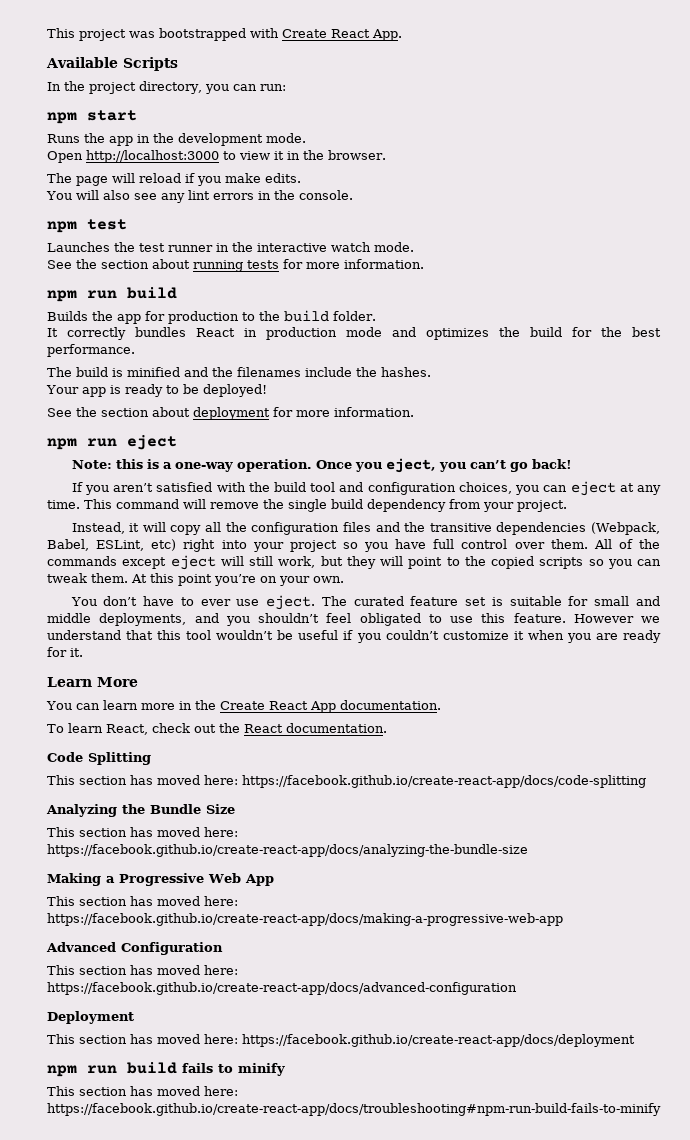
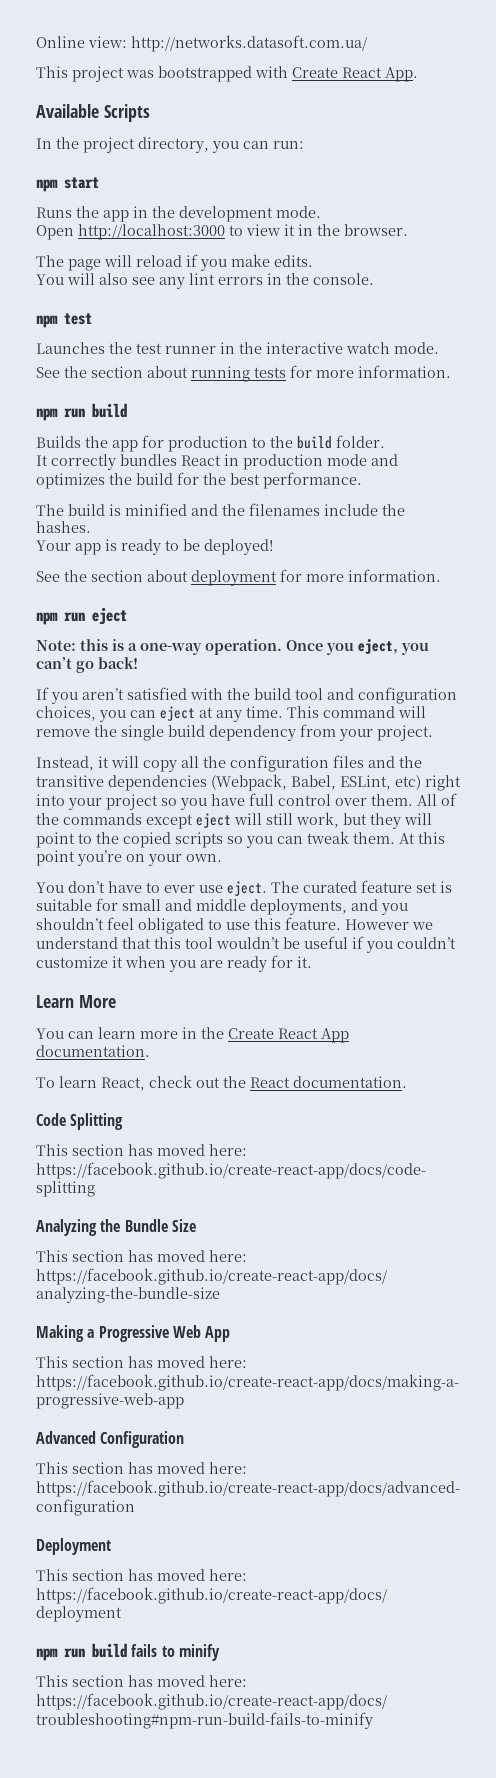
(47, 33) none -> [36,35,367,52] Online view: http://networks.datasoft.com.ua/ //

